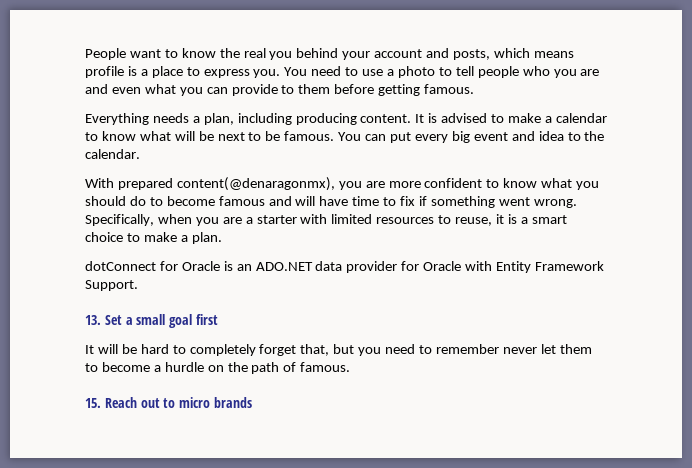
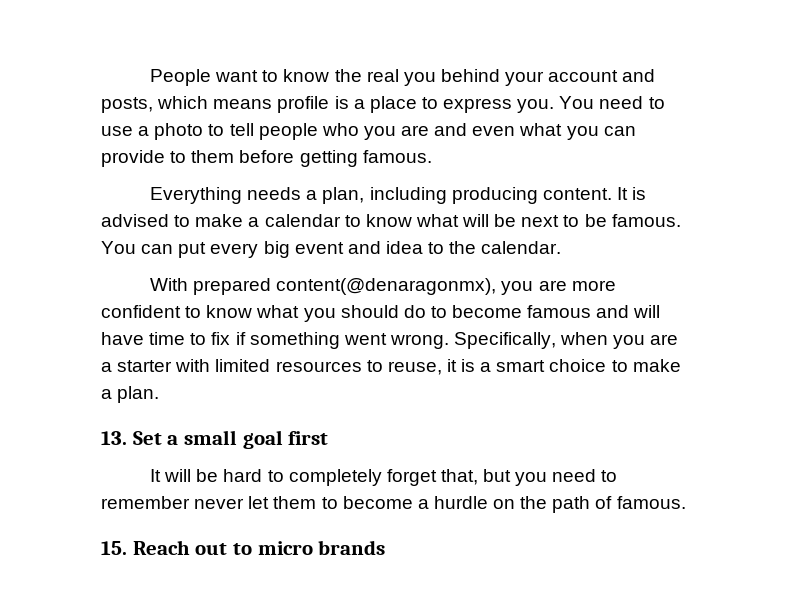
[85,261,604,273] [85,280,138,291] // dotConnect for Oracle is an ADO.NET data provider for Oracle with Entity Framework Support. -> (160, 394) none

